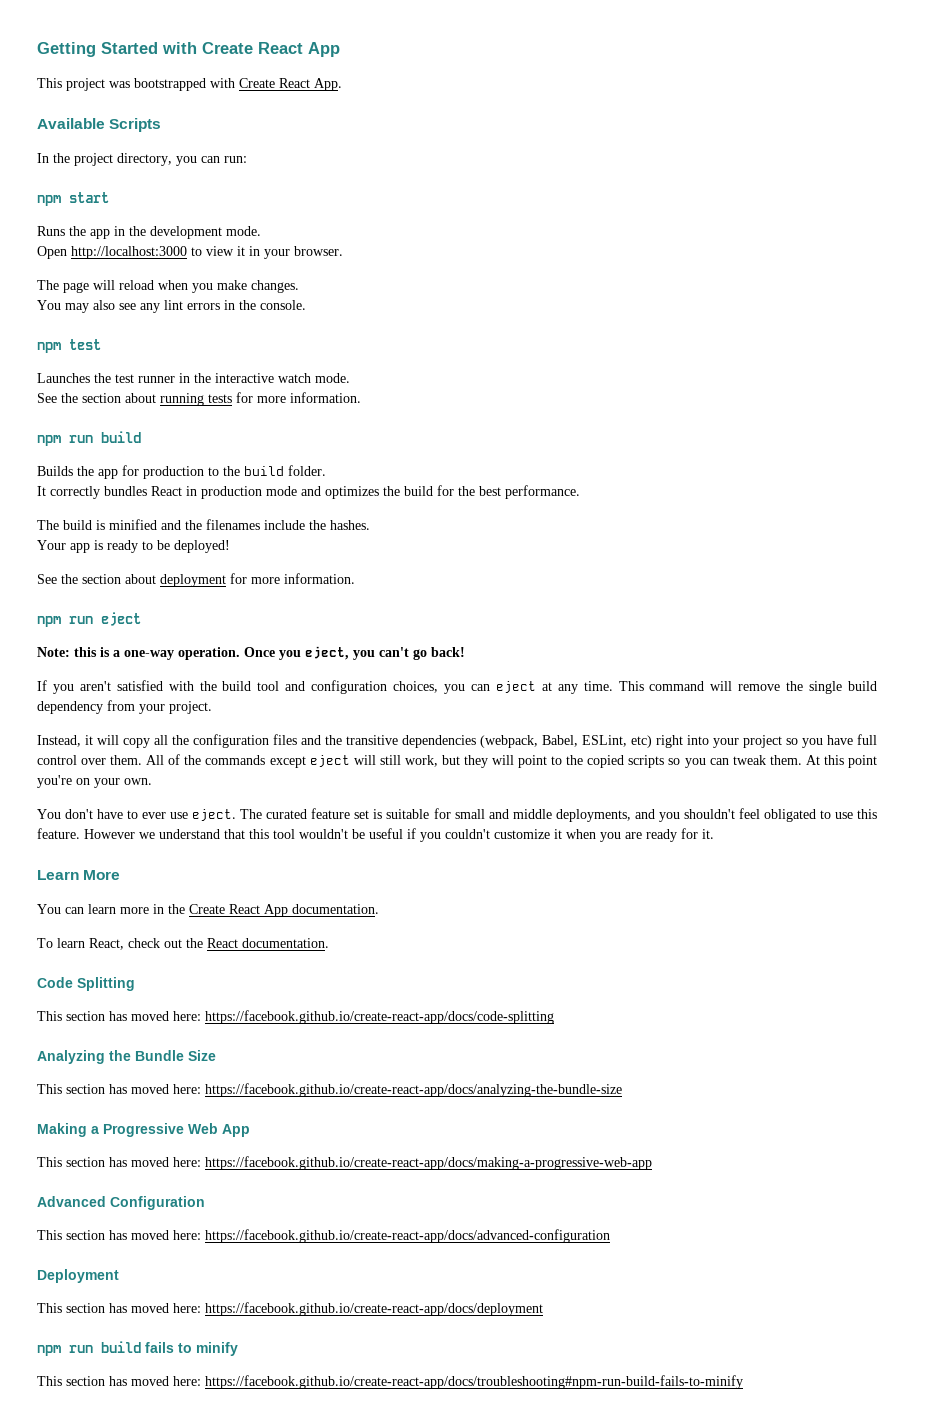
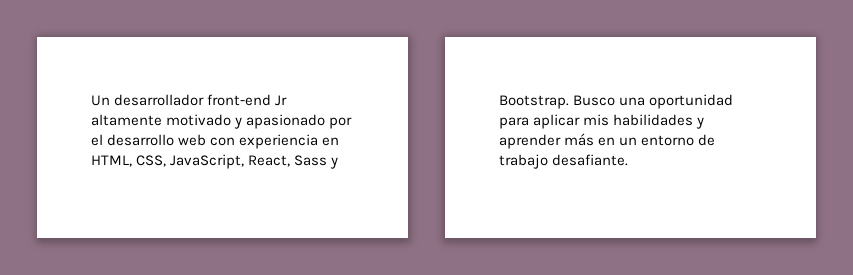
[37,42,340,57] [37,78,342,91] [37,118,162,132] [37,153,247,166] [37,192,109,206] [37,226,261,239] [37,246,343,259] [37,280,299,293] [37,300,306,313] [37,339,101,353] [37,373,350,383] [37,392,361,406] [37,431,141,446] [37,465,326,479] [37,485,580,499] [37,519,370,530] [37,540,230,553] [37,573,355,587] [37,612,141,627] [37,646,465,660] [37,680,878,694] [37,700,212,714] [37,734,877,748] [37,754,877,768] [37,775,152,788] [37,808,877,822] [37,828,714,842] [37,870,121,880] [37,904,379,917] [37,938,329,950] [37,977,135,991] [37,1010,554,1024] [37,1050,216,1064] [37,1083,622,1097] [37,1123,250,1137] [37,1156,652,1170] [37,1196,205,1210] [37,1229,610,1243] [37,1269,119,1283] [37,1302,543,1316] [37,1341,238,1356] [37,1375,743,1389] Getting Started with Create React App // This project was bootstrapped with Create React App. // Available Scripts // In the project directory, you can run: // npm start // Runs the app in the development mode. // Open http://localhost:3000 to view it in your browser. // The page will reload when you make changes. // You may also see any lint errors in the console. // npm test // Launches the test runner in the interactive watch mode. // See the section about running tests for more information. // npm run build // Builds the app for production to the build folder. // It correctly bundles React in production mode and optimizes the build for the best performance. // The build is minified and the filenames include the hashes. // Your app is ready to be deployed! // See the section about deployment for more information. // npm run eject // Note: this is a one-way operation. Once you eject, you can't go back! // If you aren't satisfied with the build tool and configuration choices, you can eject at any time. This command will remove the single build dependency from your project. // Instead, it will copy all the configuration files and the transitive dependencies (webpack, Babel, ESLint, etc) right into your project so you have full control over them. All of the commands except eject will still work, but they will point to the copied scripts so you can tweak them. At this point you're on your own. // You don't have to ever use eject. The curated feature set is suitable for small and middle deployments, and you shouldn't feel obligated to use this feature. However we understand that this tool wouldn't be useful if you couldn't customize it when you are ready for it. // Learn More // You can learn more in the Create React App documentation. // To learn React, check out the React documentation. // Code Splitting // This section has moved here: https://facebook.github.io/create-react-app/docs/code-splitting // Analyzing the Bundle Size // This section has moved here: https://facebook.github.io/create-react-app/docs/analyzing-the-bundle-size // Making a Progressive Web App // This section has moved here: https://facebook.github.io/create-react-app/docs/making-a-progressive-web-app // Advanced Configuration // This section has moved here: https://facebook.github.io/create-react-app/docs/advanced-configuration // Deployment // This section has moved here: https://facebook.github.io/create-react-app/docs/deployment // npm run build fails to minify // This section has moved here: https://facebook.github.io/create-react-app/docs/troubleshooting#npm-run-build-fails-to-minify -> [91,94,288,106] [91,114,353,129] [91,134,340,149] [91,154,339,169] [499,94,734,109] [499,114,705,129] [499,133,716,149] [499,154,629,169] Un desarrollador front-end Jr altamente motivado y apasionado por el desarrollo web con experiencia en HTML, CSS, JavaScript, React, Sass y Bootstrap. Busco una oportunidad para aplicar mis habilidades y aprender más en un entorno de trabajo desafiante.

